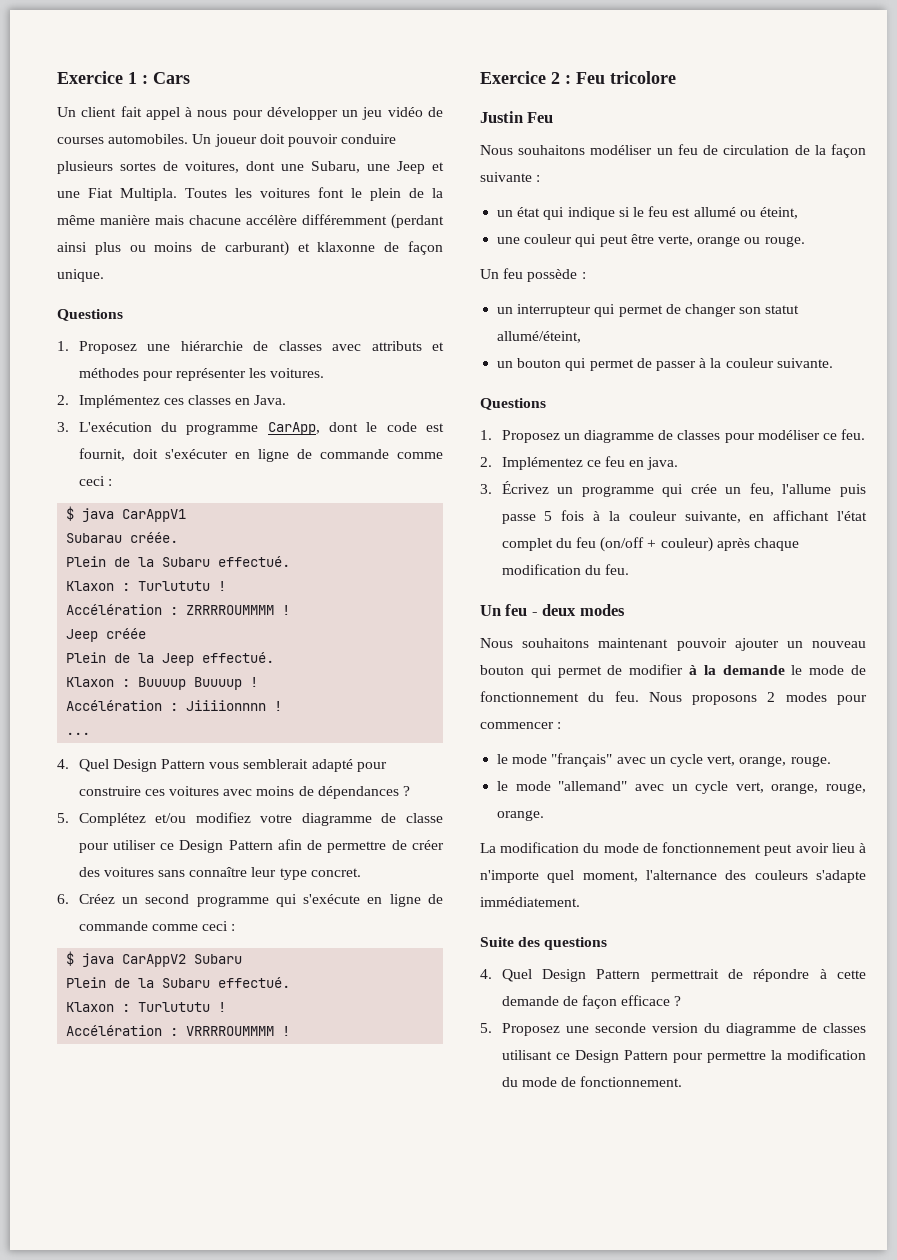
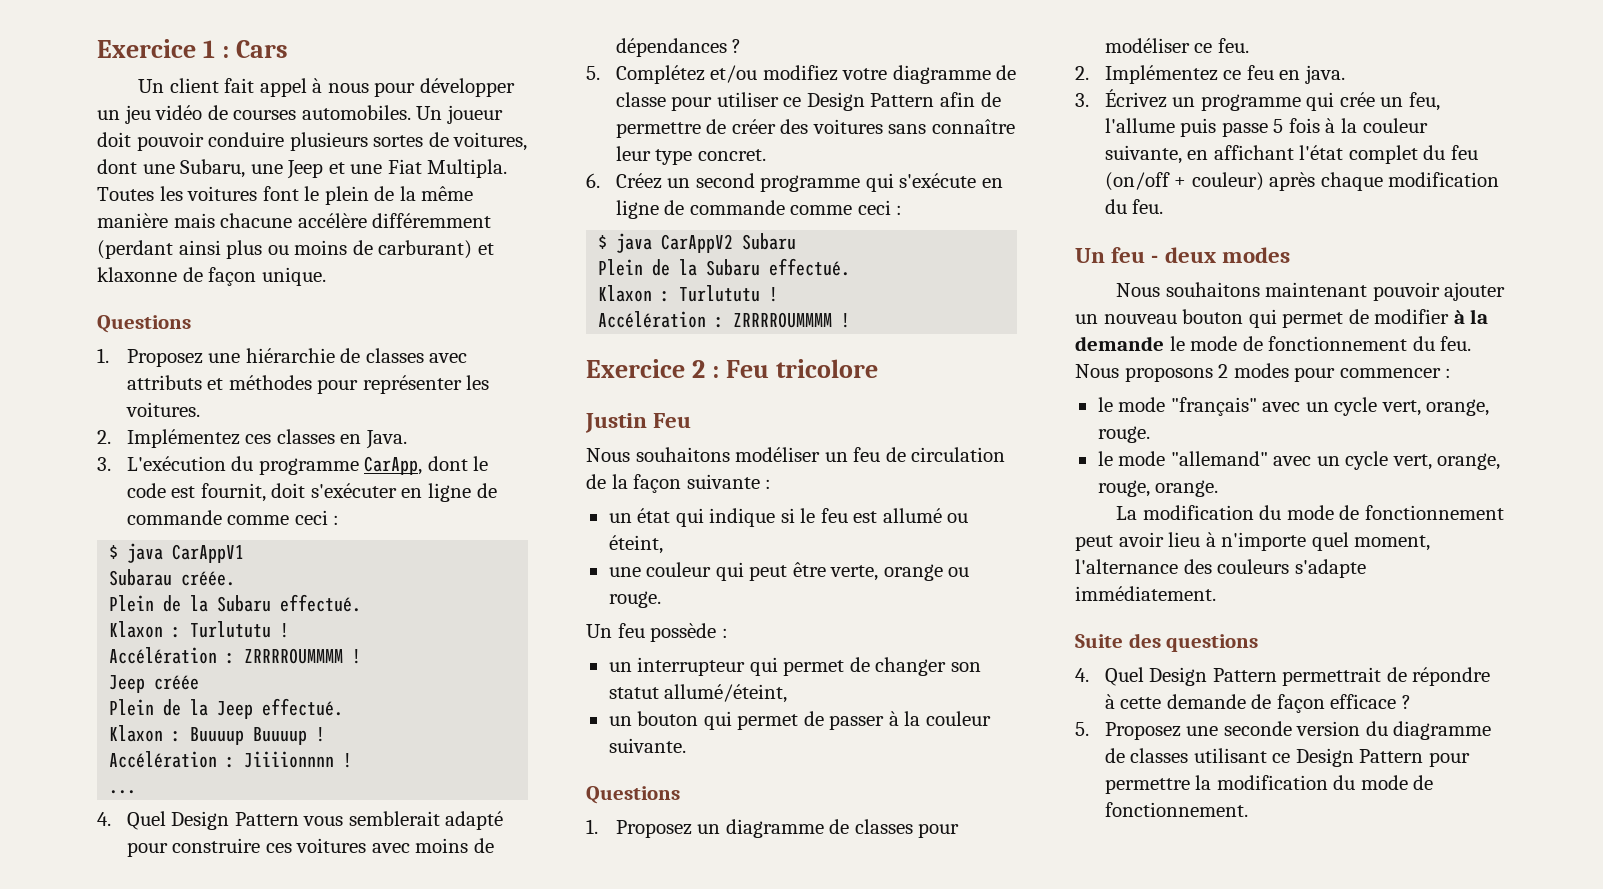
[186,1026,275,1036] VRRRROUMMMM -> [733,312,833,328] ZRRRROUMMMM

